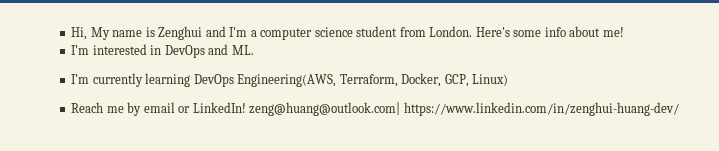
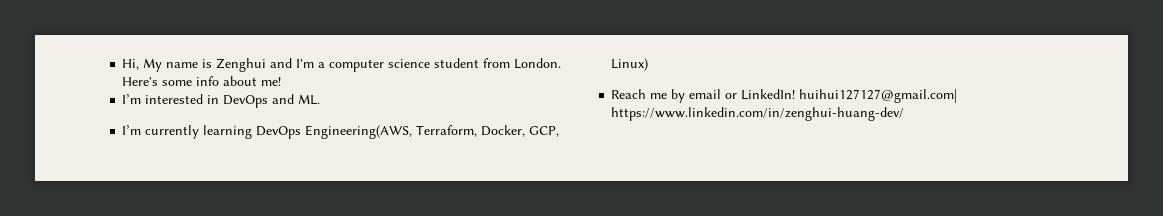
[249,102,401,116] zeng@huang@outlook.com| -> [799,89,958,103] huihui127127@gmail.com|

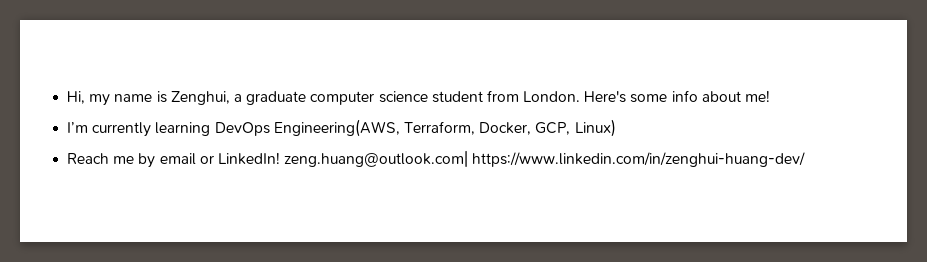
[143,58,163,72] My -> [89,94,111,106] my
[216,58,326,72] Zenghui and I'm a -> [170,91,307,105] Zenghui, a graduate
[122,94,321,108] // I’m interested in DevOps and ML. -> (771, 96) none
[799,89,958,103] huihui127127@gmail.com| -> [284,150,469,167] zeng.huang@outlook.com|

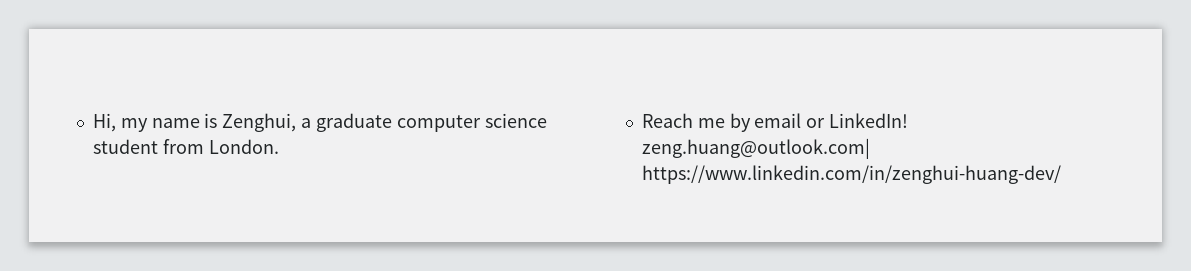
[584,90,771,103] [67,119,616,137] Here's some info about me! // I’m currently learning DevOps Engineering(AWS, Terraform, Docker, GCP, Linux) -> (279, 146) none

